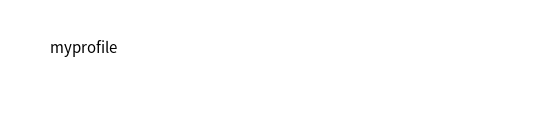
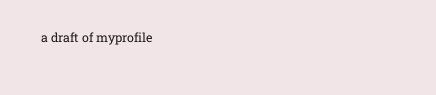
(50, 48) none -> [41,32,94,43] a draft of

